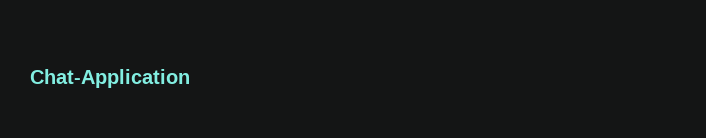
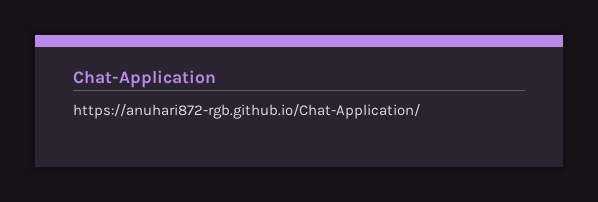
(190, 78) none -> [73,104,420,119] // https://anuhari872-rgb.github.io/Chat-Application/

